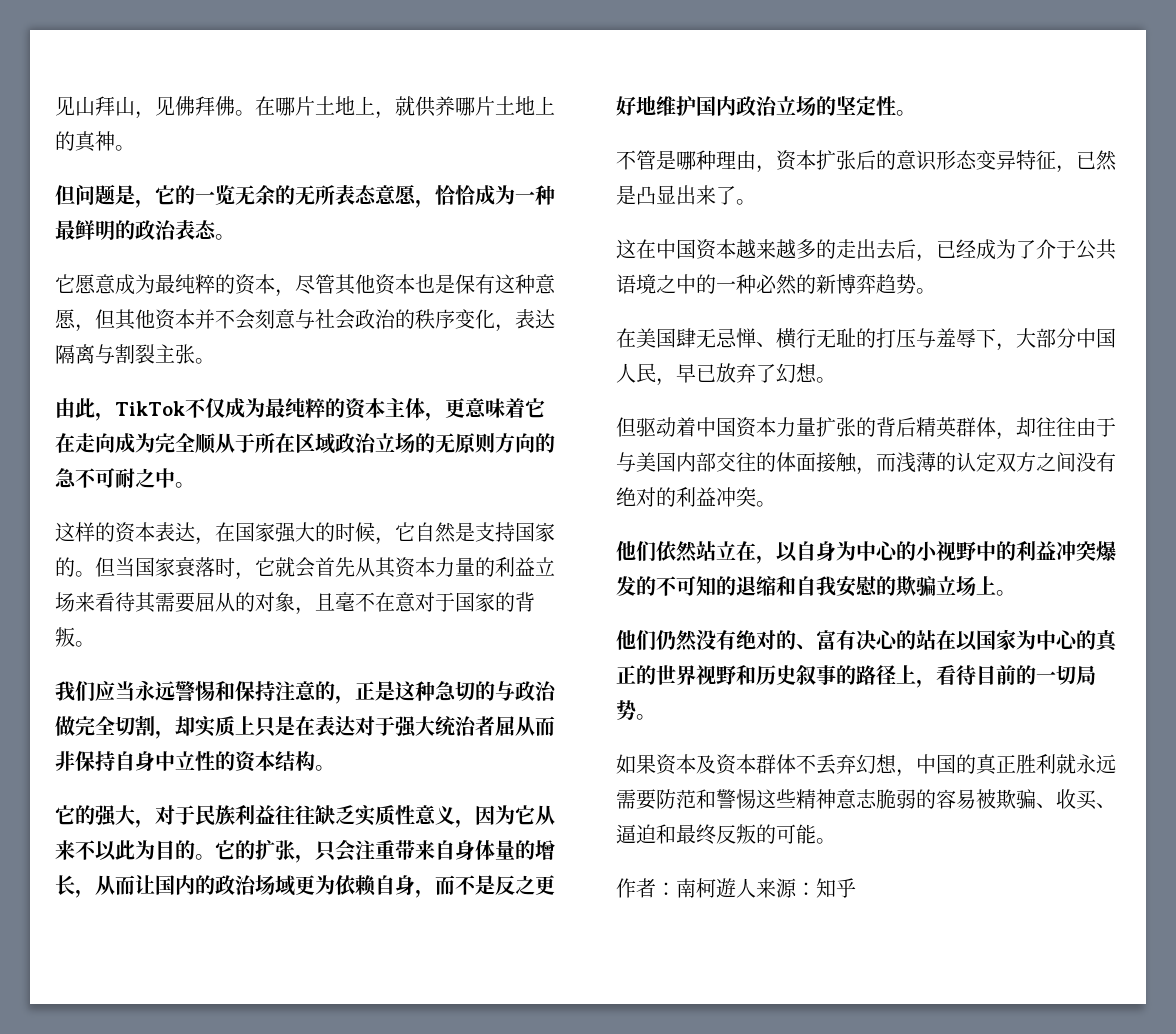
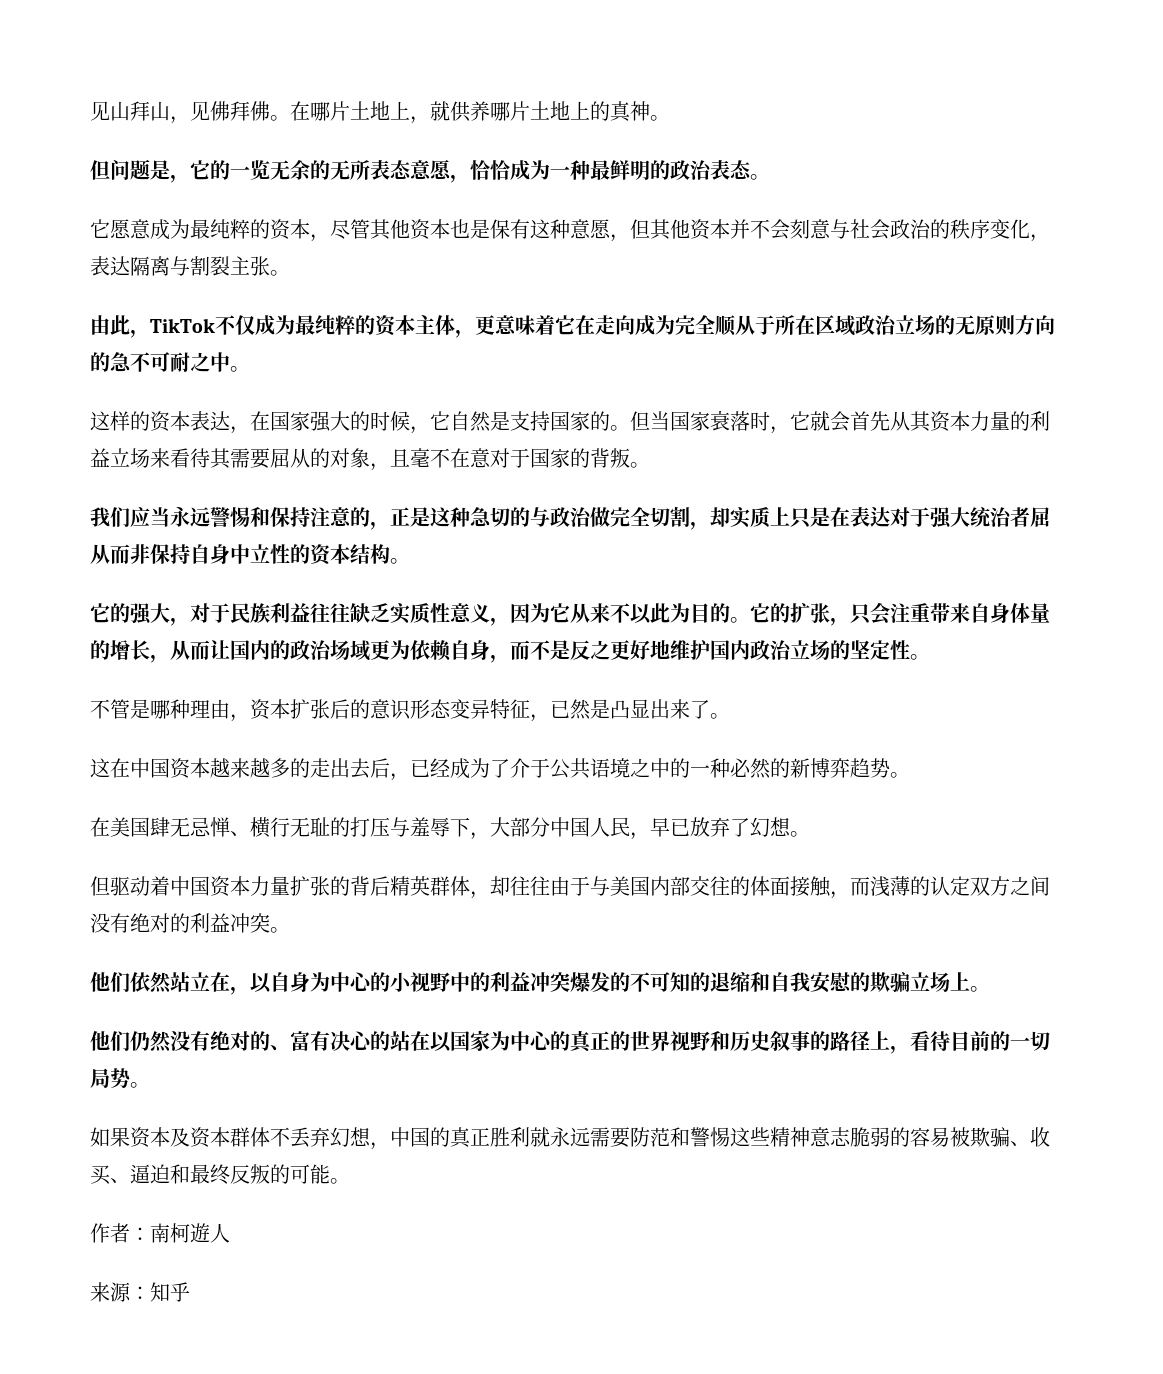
(756, 888) none -> (230, 1233) //

